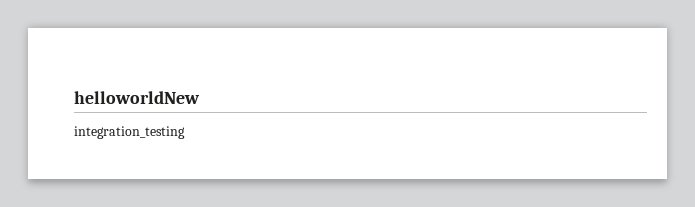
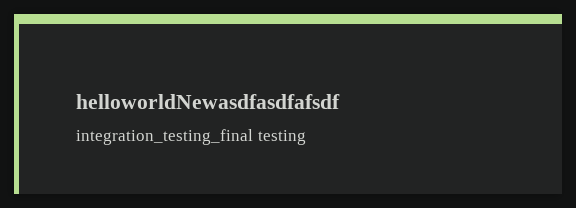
[74,91,200,104] [74,126,185,139] helloworldNew // integration_testing -> [76,94,340,109] [76,129,306,145] helloworldNewasdfasdfafsdf // integration_testing_final testing

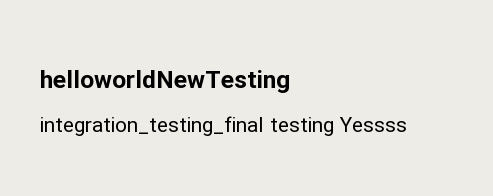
[76,94,340,109] helloworldNewasdfasdfafsdf -> [40,70,290,93] helloworldNewTesting
(306, 137) none -> [339,117,407,132] Yessss

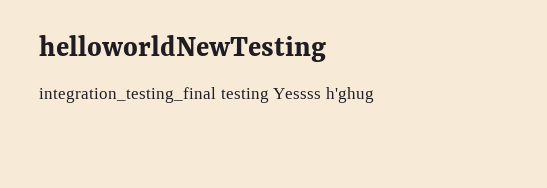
(407, 124) none -> [325,87,374,103] h'ghug

